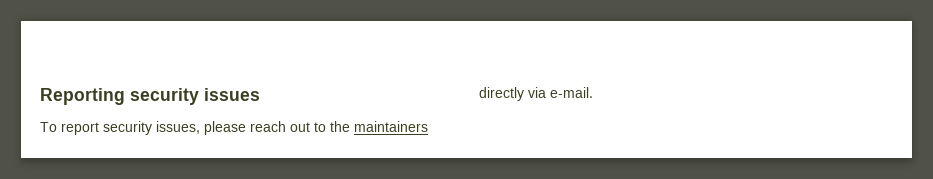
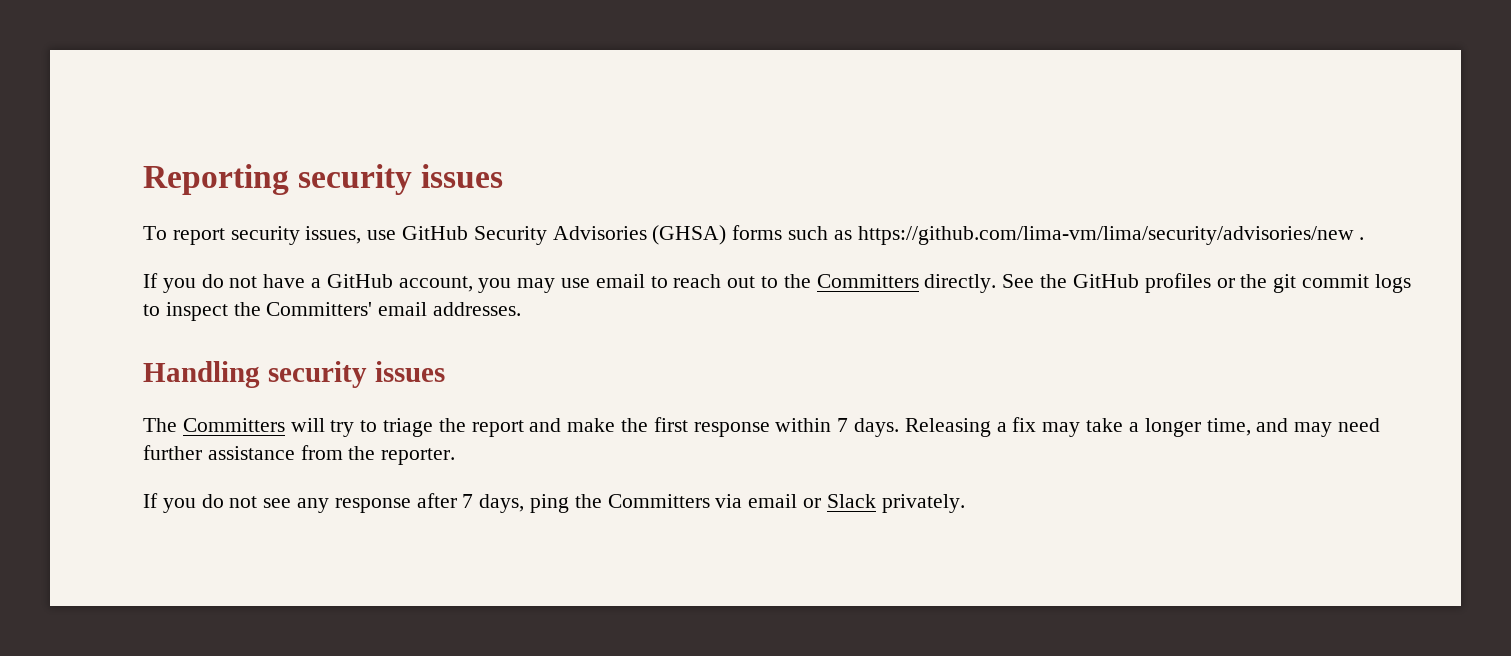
[204,121,428,135] [479,87,593,101] please reach out to the maintainers directly via e-mail. -> [367,225,1365,245] [143,273,1411,293] [143,302,522,321] [143,361,445,388] [143,417,1380,437] [143,445,456,465] [143,493,965,513] use GitHub Security Advisories (GHSA) forms such as https://github.com/lima-vm/lima/security/advisories/new . // If you do not have a GitHub account, you may use email to reach out to the Committers directly. See the GitHub profiles or the git commit logs to inspect the Committers' email addresses. // Handling security issues // The Committers will try to triage the report and make the first response within 7 days. Releasing a fix may take a longer time, and may need further assistance from the reporter. // If you do not see any response after 7 days, ping the Committers via email or Slack privately.

